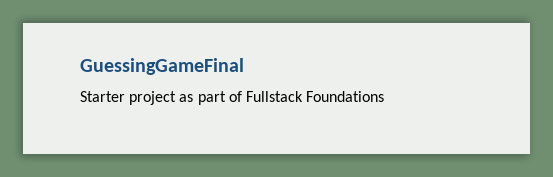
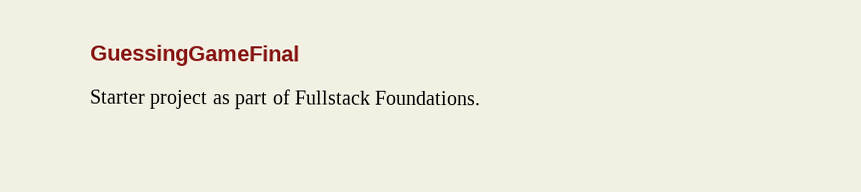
[306,91,385,102] Foundations -> [374,90,482,106] Foundations.

